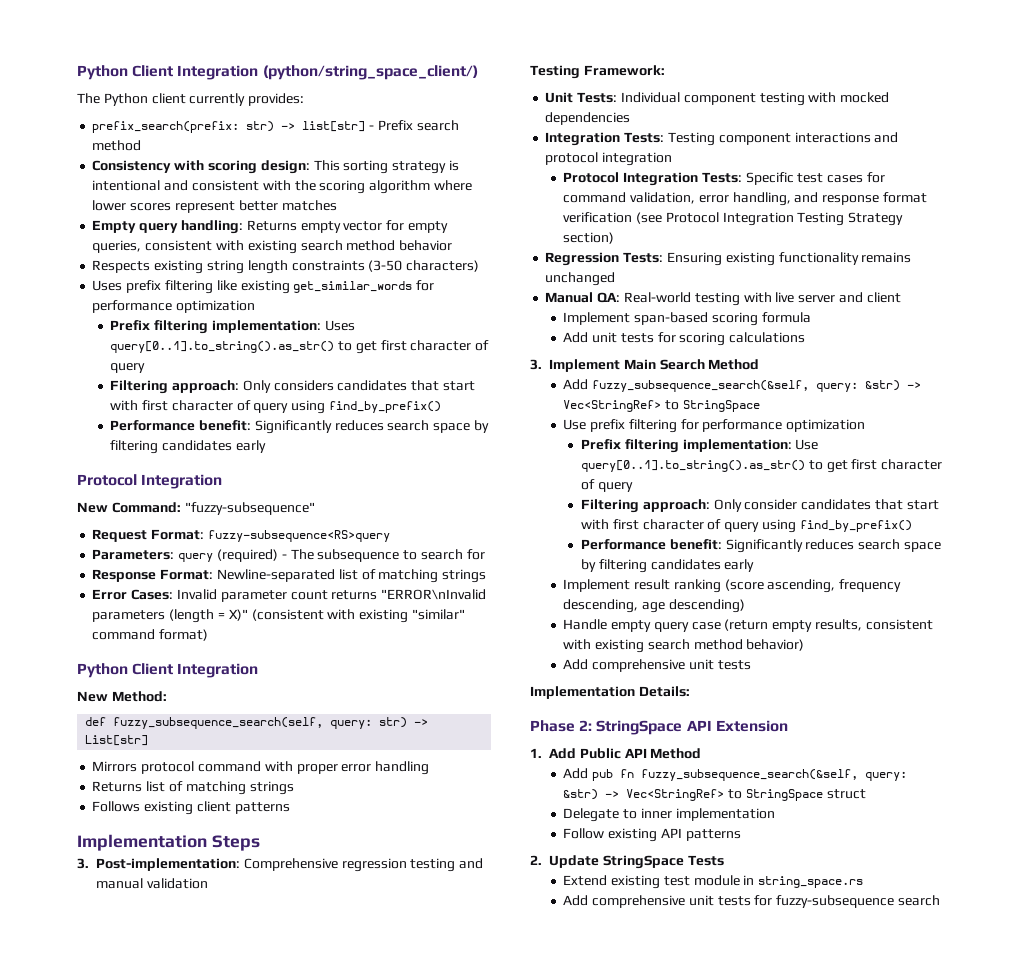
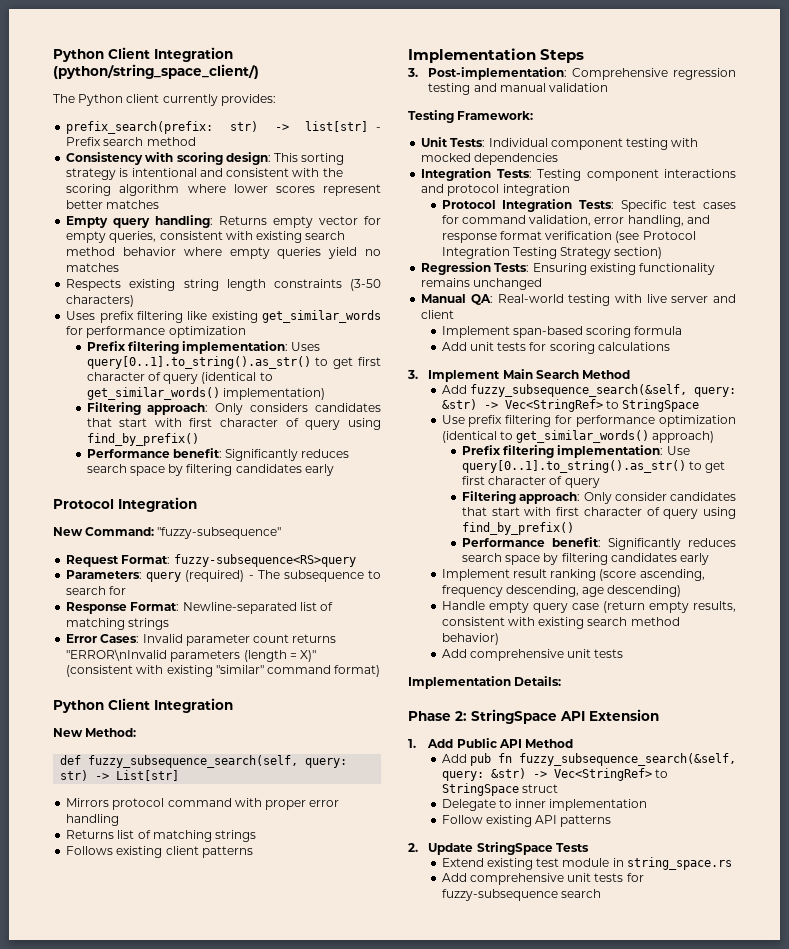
(453, 245) none -> [183,247,382,259] [66,263,120,272] where empty queries yield no matches
(146, 368) none -> [201,372,273,384] [86,387,325,400] (identical to get_similar_words() implementation)
(866, 425) none -> [441,430,715,443] (identical to get_similar_words() approach)

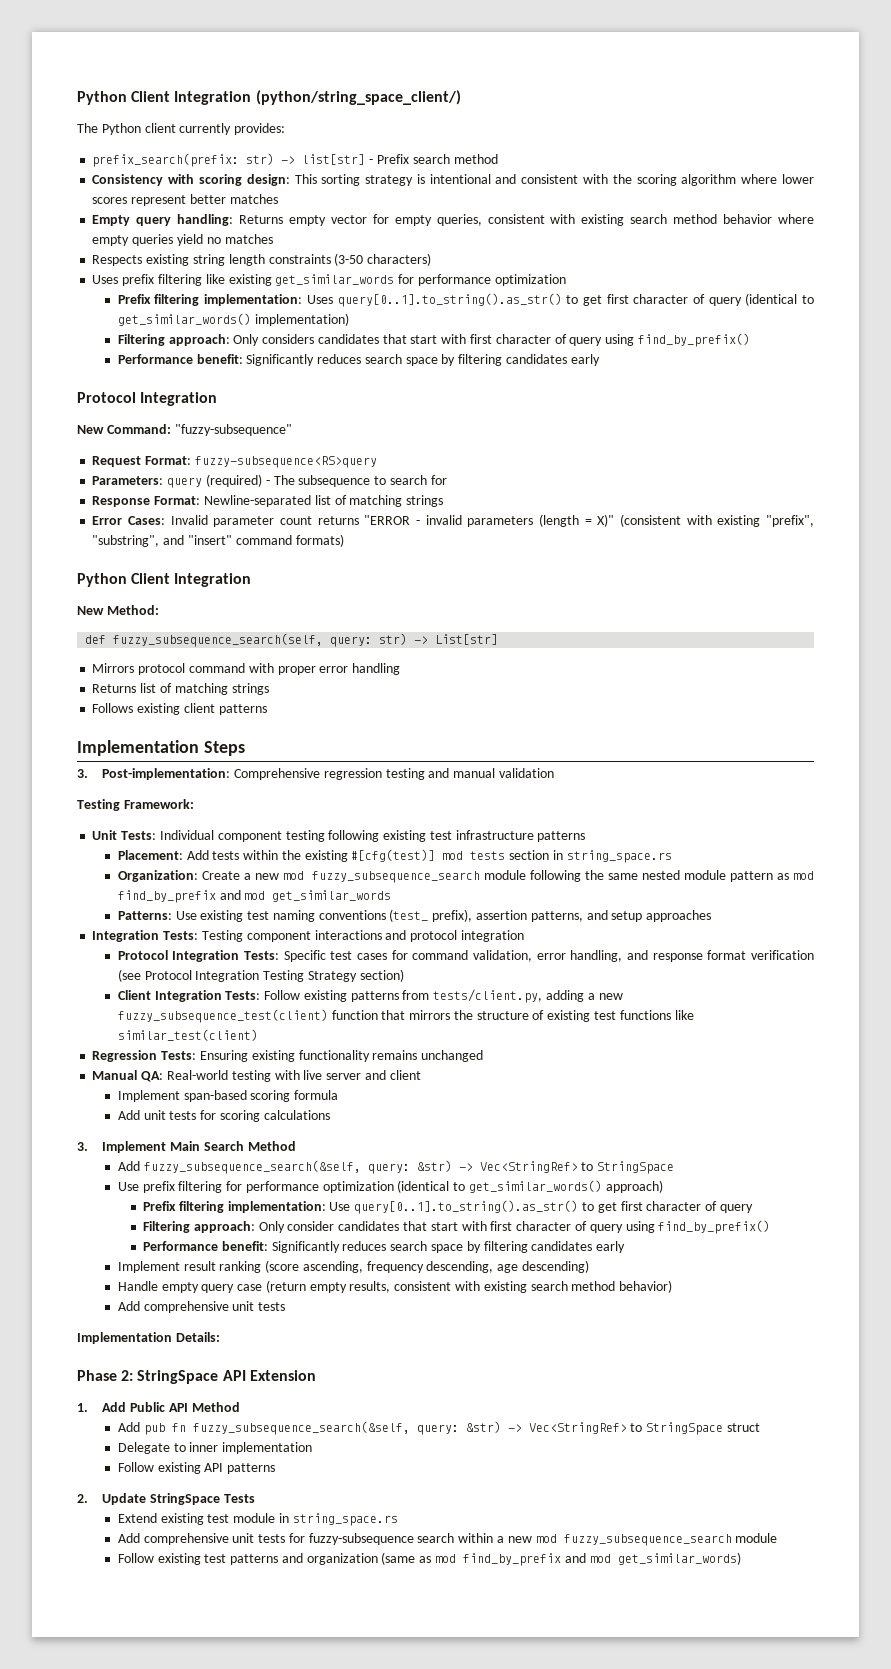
[66,649,168,661] "ERROR\nInvalid -> [364,515,462,525] "ERROR - invalid
[215,665,381,677] "similar" command format) -> [766,515,815,527] [92,534,344,547] "prefix", "substring", and "insert" command formats)
[671,138,699,147] [421,153,559,165] with mocked dependencies -> [328,830,586,842] [117,849,672,863] [117,870,814,883] [117,890,392,903] [117,909,712,922] following existing test infrastructure patterns // Placement: Add tests within the existing #[cfg(test)] mod tests section in string_space.rs // Organization: Create a new mod fuzzy_subsequence_search module following the same nested module pattern as mod find_by_prefix and mod get_similar_words // Patterns: Use existing test naming conventions (test_ prefix), assertion patterns, and setup approaches
(663, 253) none -> [117,989,623,1003] [117,1009,694,1023] [117,1029,258,1041] // Client Integration Tests: Follow existing patterns from tests/client.py, adding a new fuzzy_subsequence_test(client) function that mirrors the structure of existing test functions like similar_test(client)
(601, 893) none -> [458,1533,778,1546] [117,1552,741,1566] within a new mod fuzzy_subsequence_search module // Follow existing test patterns and organization (same as mod find_by_prefix and mod get_similar_words)

